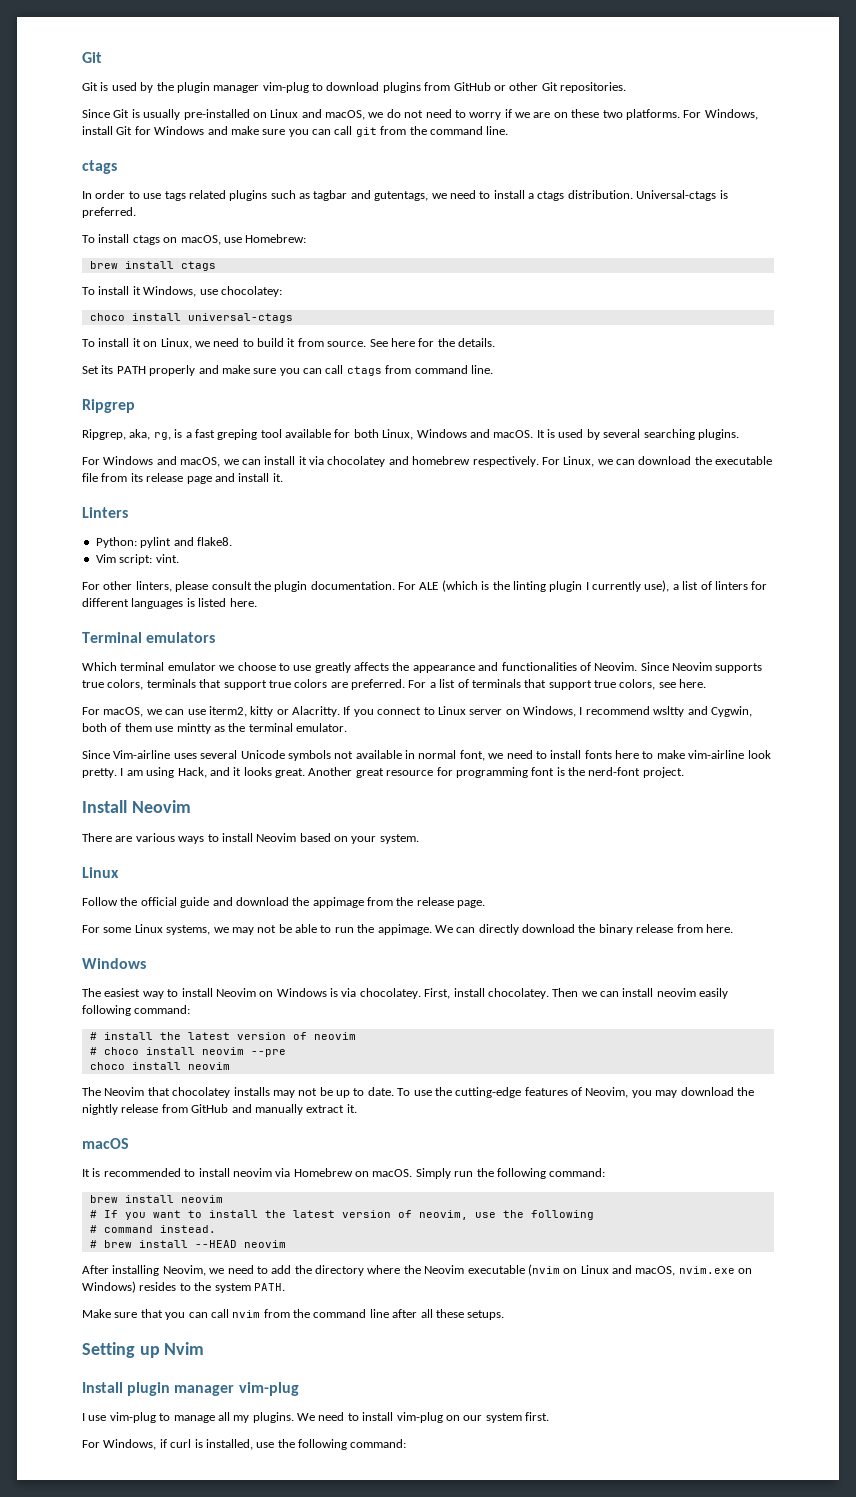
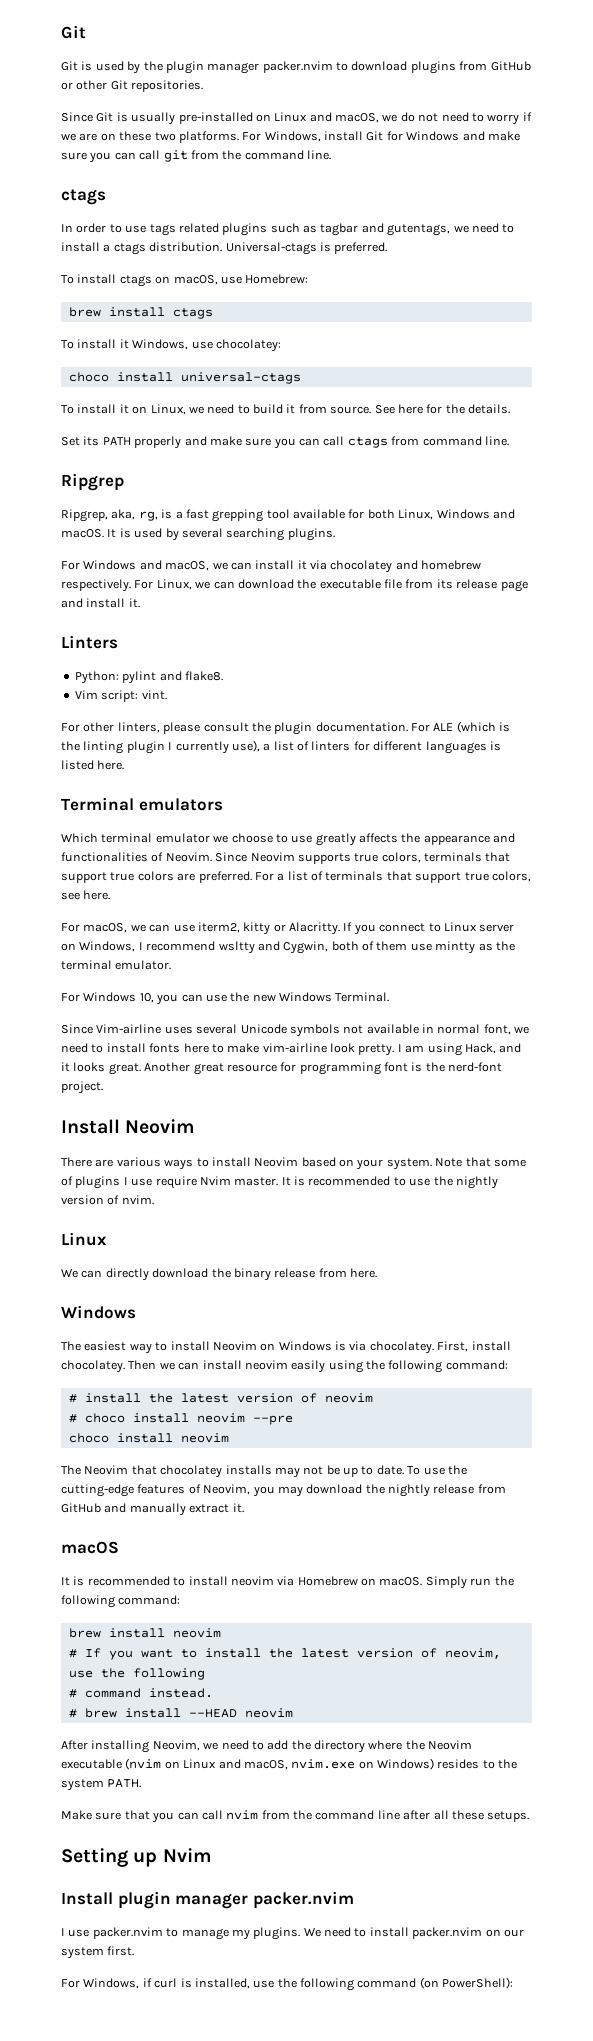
[262,82,309,93] vim-plug -> [262,61,333,73] packer.nvim
[217,429,258,440] greping -> [212,509,264,522] grepping
(347, 727) none -> [61,992,390,1005] // For Windows 10, you can use the new Windows Terminal.
[82,867,119,878] [82,897,486,908] [82,924,432,935] // Linux // Follow the official guide and download the appimage from the release page. // For some Linux systems, we may not be able to run the appimage. -> [435,1157,526,1167] [61,1176,498,1189] [61,1195,154,1205] [61,1232,107,1246] Note that some of plugins I use require Nvim master. It is recommended to use the nightly version of nvim. // Linux //
(729, 993) none -> [328,1360,385,1373] using the
[238,1382,299,1396] [82,1412,156,1423] vim-plug // I use vim-plug -> [252,1891,354,1909] [61,1927,163,1939] packer.nvim // I use packer.nvim
[217,1412,230,1421] all -> (229, 1934) none
[396,1412,443,1423] vim-plug -> [412,1927,483,1939] packer.nvim
[350,1439,407,1448] command: -> [357,1977,514,1989] command (on PowerShell):

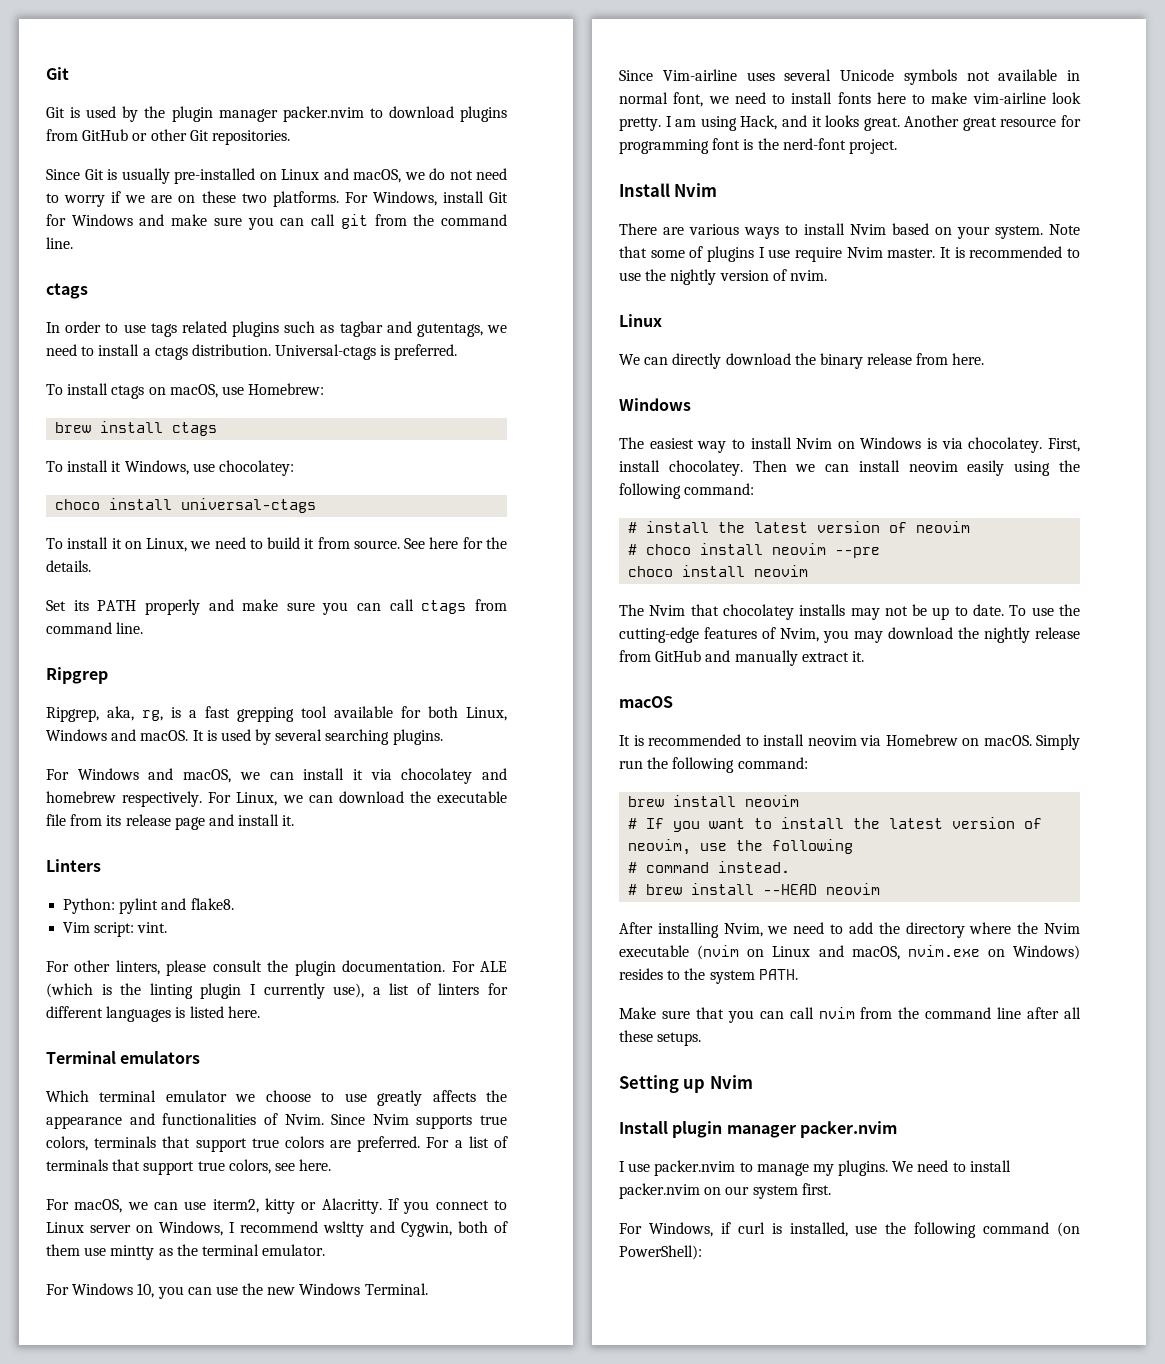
[165,852,295,862] Neovim. Since Neovim -> [284,1114,409,1125] Nvim. Since Nvim
[125,1119,196,1134] Neovim -> [674,183,718,197] Nvim
[254,1157,299,1167] Neovim -> [850,224,886,235] Nvim
[212,1341,257,1351] Neovim -> [796,438,833,449] Nvim
[84,1465,129,1475] Neovim -> [649,605,686,616] Nvim
[203,1484,251,1495] Neovim, -> [780,628,819,642] Nvim,
[152,1740,200,1751] Neovim, -> [723,923,763,937] Nvim,
[428,1740,473,1750] Neovim -> [1044,923,1080,934] Nvim

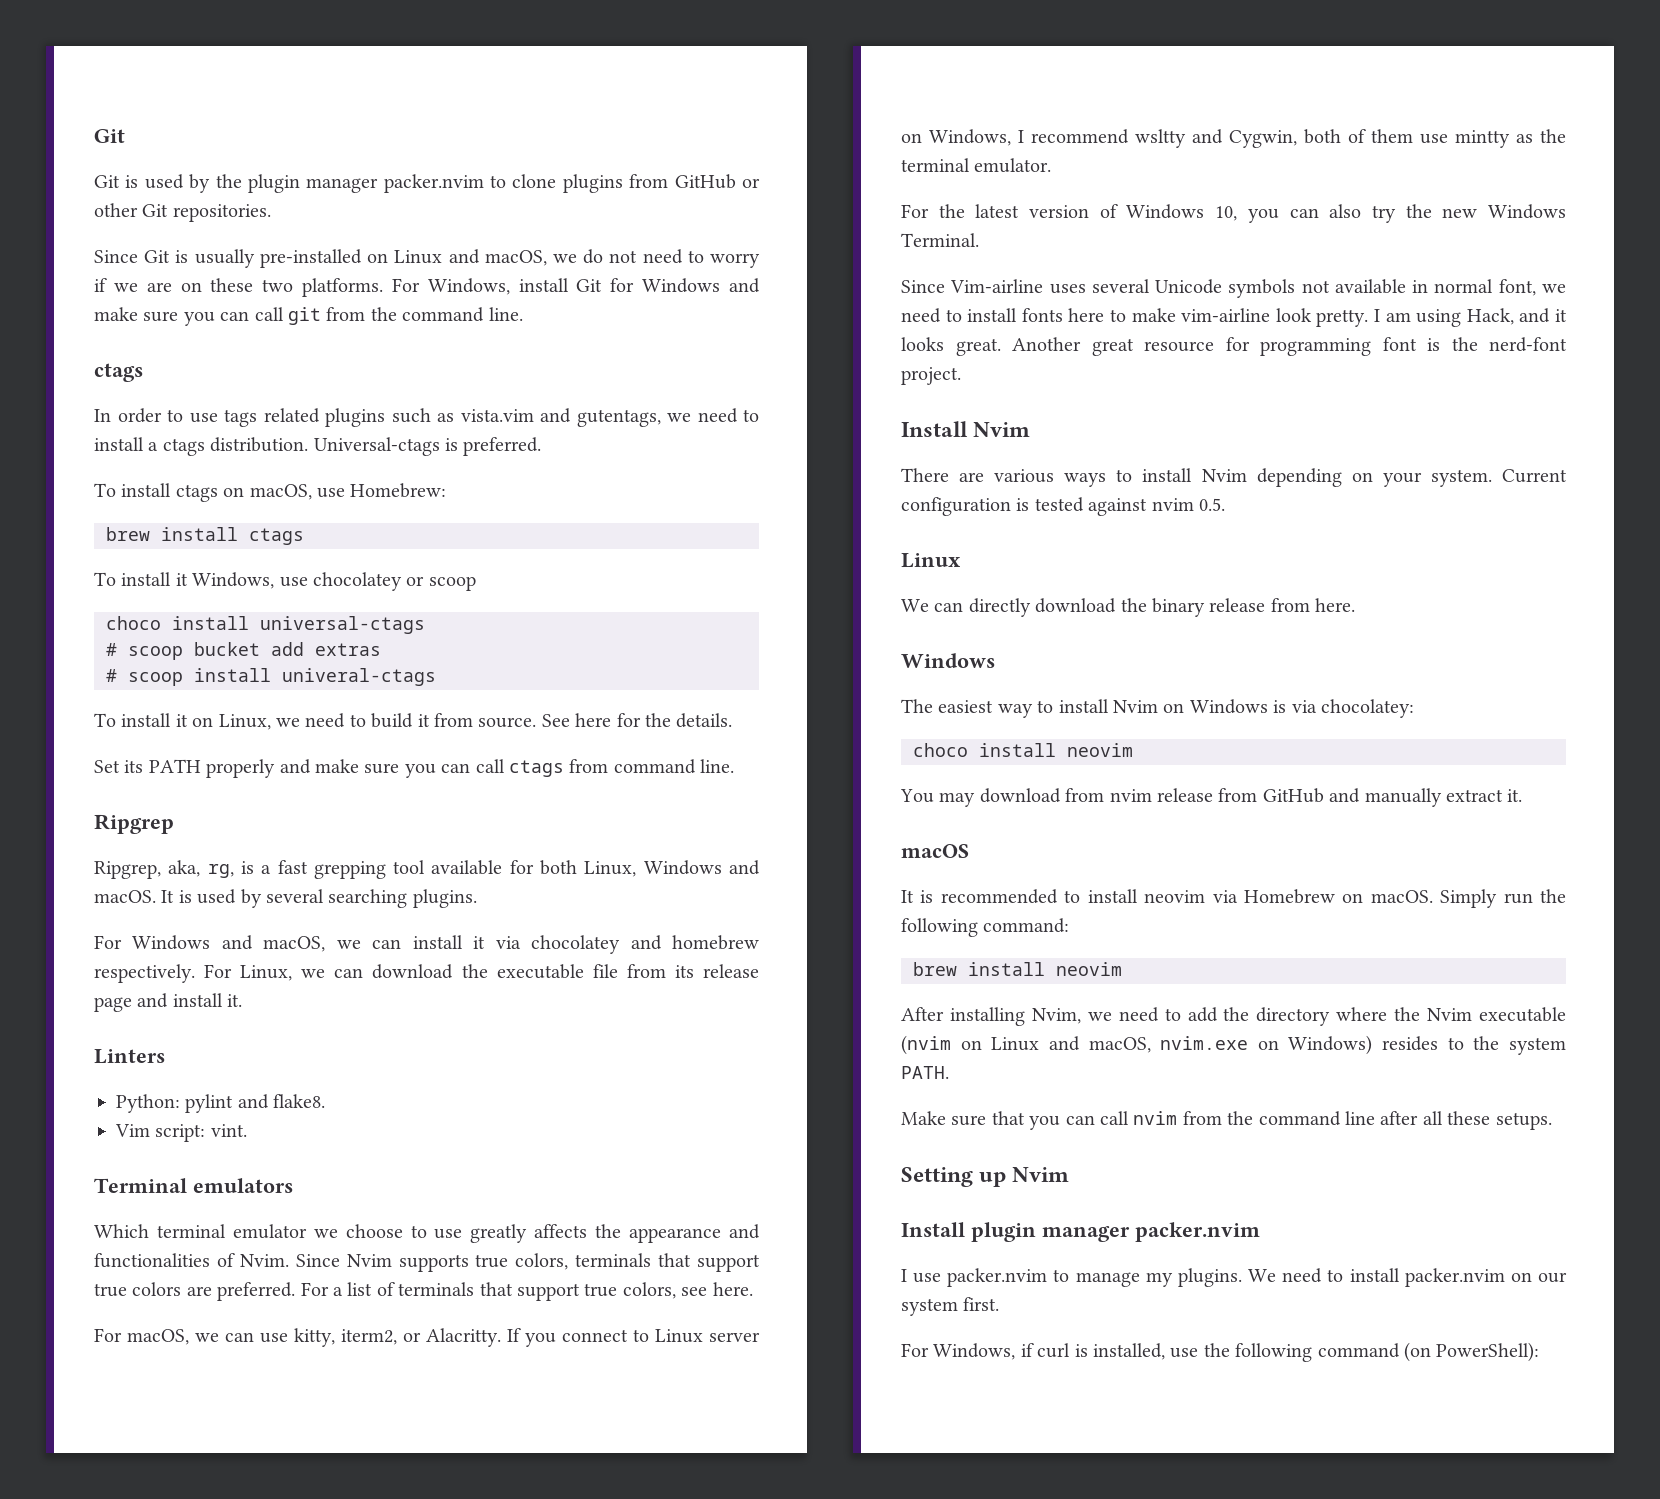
[388,106,454,118] download -> [512,174,557,188] clone
[339,321,383,337] tagbar -> [460,409,534,422] vista.vim
[218,460,294,476] chocolatey: -> [313,572,476,591] chocolatey or scoop
(317, 505) none -> [106,642,381,660] [106,668,436,686] // # scoop bucket add extras // # scoop install univeral-ctags
[46,960,508,976] [46,983,508,999] [46,1006,260,1022] // For other linters, please consult the plugin documentation. For ALE (which is the linting plugin I currently use), a list of linters for different languages is listed here. -> (247, 1130) none
[212,1198,295,1214] iterm2, kitty -> [294,1328,397,1347] kitty, iterm2,
(69, 1289) none -> [938,204,1118,218] the latest version of
[215,1286,238,1295] use -> [1329,204,1396,223] also try
[892,223,929,235] based -> [1256,468,1342,487] depending
[1049,224,1080,235] [619,246,1080,262] [619,269,827,285] Note that some of plugins I use require Nvim master. It is recommended to use the nightly version of nvim. -> [1502,469,1568,483] [901,497,1225,516] Current configuration is tested against nvim 0.5.
[968,437,1080,453] [619,460,1080,476] [619,483,755,499] [628,521,971,533] [628,543,881,558] [628,565,809,577] [619,604,1080,620] [619,627,1030,643] chocolatey. First, install chocolatey. Then we can install neovim easily using the following command: // # install the latest version of neovim // # choco install neovim --pre // choco install neovim // The Nvim that chocolatey installs may not be up to date. To use the cutting-edge features of Nvim, you may download the nightly -> [1321,699,1414,718] [913,743,1133,757] [900,788,1152,807] chocolatey: // choco install neovim // You may download from nvim
[628,817,1043,832] [628,839,854,855] [628,861,791,873] [628,883,881,895] // # If you want to install the latest version of neovim, use the following // # command instead. // # brew install --HEAD neovim -> (1122, 969) none

